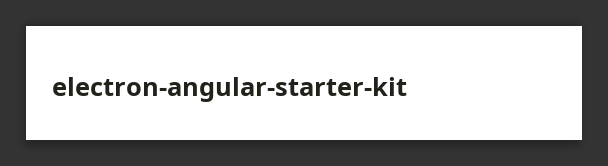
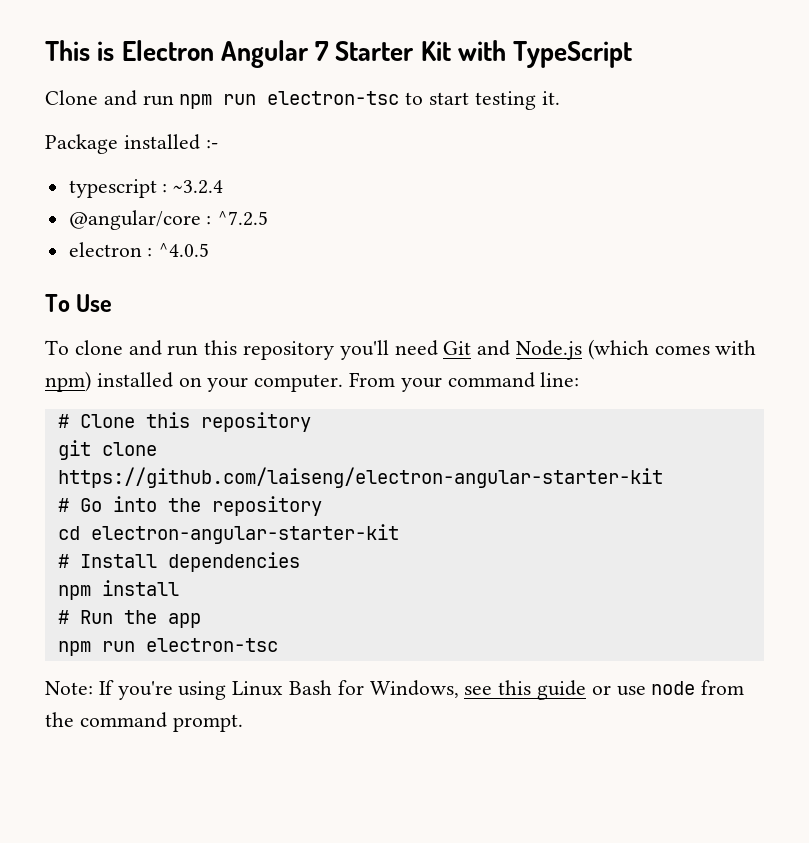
[52,77,407,102] electron-angular-starter-kit -> [45,40,633,68] [45,90,560,110] [45,134,218,154] [68,179,224,198] [68,210,269,230] [68,242,210,257] [45,294,113,312] [45,339,757,360] [45,371,580,392] [57,412,311,432] [57,440,157,460] [57,467,663,488] [57,496,322,516] [57,524,399,544] [57,552,300,572] [57,580,179,600] [57,610,201,628] [57,638,278,656] [45,680,745,700] [45,712,243,732] This is Electron Angular 7 Starter Kit with TypeScript // Clone and run npm run electron-tsc to start testing it. // Package installed :- // typescript : ~3.2.4 // @angular/core : ^7.2.5 // electron : ^4.0.5 // To Use // To clone and run this repository you'll need Git and Node.js (which comes with npm) installed on your computer. From your command line: // # Clone this repository // git clone https://github.com/laiseng/electron-angular-starter-kit // # Go into the repository // cd electron-angular-starter-kit // # Install dependencies // npm install // # Run the app // npm run electron-tsc // Note: If you're using Linux Bash for Windows, see this guide or use node from the command prompt.

